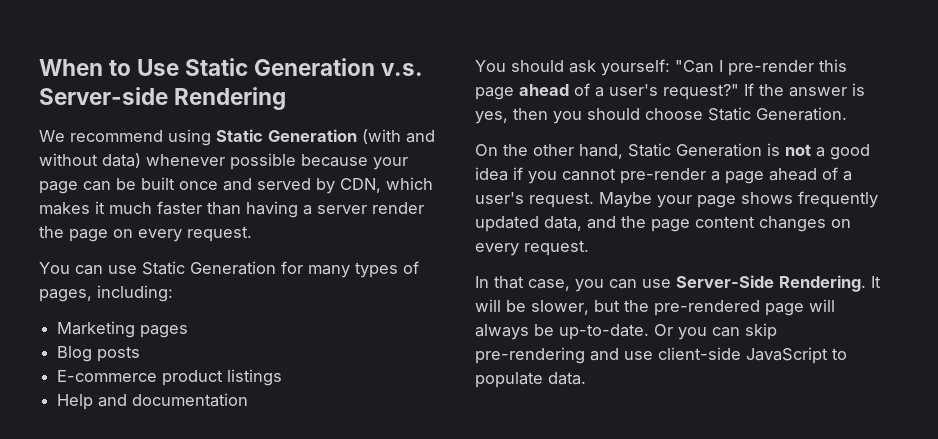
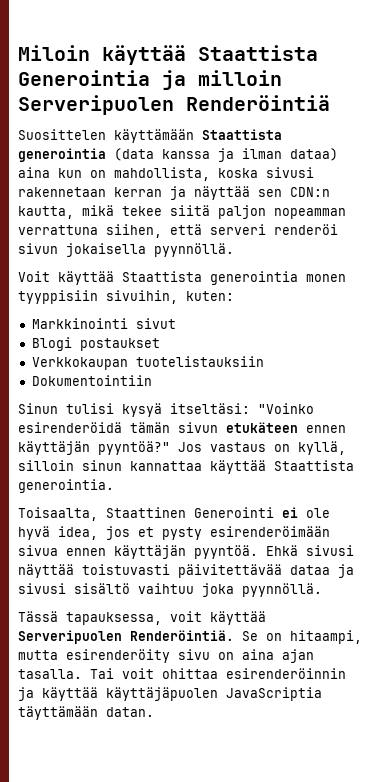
[39,58,424,76] [39,87,287,110] [39,129,435,146] [39,153,408,170] [39,177,433,194] [39,201,424,218] [39,226,252,242] [39,261,419,278] [39,285,173,302] [57,321,189,338] [57,346,141,362] [57,369,283,386] [57,393,249,410] [475,59,847,76] [475,83,865,100] [475,107,847,124] [475,143,870,160] [475,167,852,184] [475,191,878,208] [475,216,851,232] [475,240,589,256] [475,275,881,292] [475,299,835,316] [475,323,777,340] [475,347,847,364] [475,372,586,388] When to Use Static Generation v.s. Server-side Rendering // We recommend using Static Generation (with and without data) whenever possible because your page can be built once and served by CDN, which makes it much faster than having a server render the page on every request. // You can use Static Generation for many types of pages, including: // Marketing pages // Blog posts // E-commerce product listings // Help and documentation // You should ask yourself: "Can I pre-render this page ahead of a user's request?" If the answer is yes, then you should choose Static Generation. // On the other hand, Static Generation is not a good idea if you cannot pre-render a page ahead of a user's request. Maybe your page shows frequently updated data, and the page content changes on every request. // In that case, you can use Server-Side Rendering. It will be slower, but the pre-rendered page will always be up-to-date. Or you can skip pre-rendering and use client-side JavaScript to populate data. -> [18,45,318,65] [18,70,282,90] [18,95,330,115] [18,129,282,143] [18,148,338,162] [18,167,314,181] [18,186,330,200] [18,205,346,219] [18,224,338,238] [18,243,234,257] [18,271,346,285] [18,290,234,304] [31,318,176,329] [31,337,160,351] [31,356,264,370] [31,375,152,386] [18,403,314,417] [18,422,346,433] [18,441,346,455] [18,460,354,474] [18,479,114,493] [18,507,330,521] [18,526,330,540] [18,545,354,559] [18,564,354,578] [18,583,322,597] [18,611,266,625] [18,630,362,644] [18,649,314,663] [18,668,346,679] [18,687,322,701] [18,706,154,720] Miloin käyttää Staattista Generointia ja milloin Serveripuolen Renderöintiä // Suosittelen käyttämään Staattista generointia (data kanssa ja ilman dataa) aina kun on mahdollista, koska sivusi rakennetaan kerran ja näyttää sen CDN:n kautta, mikä tekee siitä paljon nopeamman verrattuna siihen, että serveri renderöi sivun jokaisella pyynnöllä. // Voit käyttää Staattista generointia monen tyyppisiin sivuihin, kuten: // Markkinointi sivut // Blogi postaukset // Verkkokaupan tuotelistauksiin // Dokumentointiin // Sinun tulisi kysyä itseltäsi: "Voinko esirenderöidä tämän sivun etukäteen ennen käyttäjän pyyntöä?" Jos vastaus on kyllä, silloin sinun kannattaa käyttää Staattista generointia. // Toisaalta, Staattinen Generointi ei ole hyvä idea, jos et pysty esirenderöimään sivua ennen käyttäjän pyyntöä. Ehkä sivusi näyttää toistuvasti päivitettävää dataa ja sivusi sisältö vaihtuu joka pyynnöllä. // Tässä tapauksessa, voit käyttää Serveripuolen Renderöintiä. Se on hitaampi, mutta esirenderöity sivu on aina ajan tasalla. Tai voit ohittaa esirenderöinnin ja käyttää käyttäjäpuolen JavaScriptia täyttämään datan.

